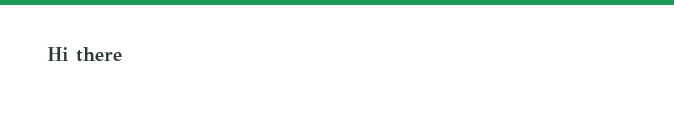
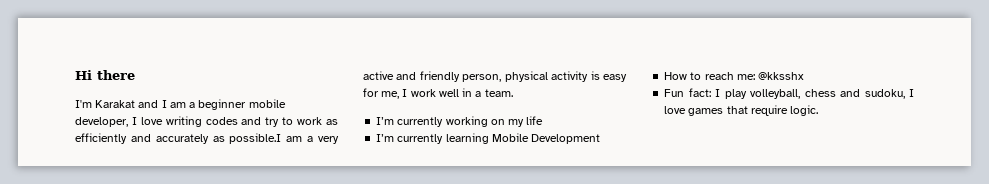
(122, 54) none -> [75,99,286,110] [75,116,338,127] [75,133,339,144] [363,71,627,82] [363,88,513,99] [376,116,544,127] [376,133,601,144] [664,72,805,80] [664,88,914,99] [664,105,819,116] // I'm Karakat and I am a beginner mobile developer, I love writing codes and try to work as efficiently and accurately as possible.I am a very active and friendly person, physical activity is easy for me, I work well in a team. // I’m currently working on my life // I’m currently learning Mobile Development // How to reach me: @kksshx // Fun fact: I play volleyball, chess and sudoku, I love games that require logic.

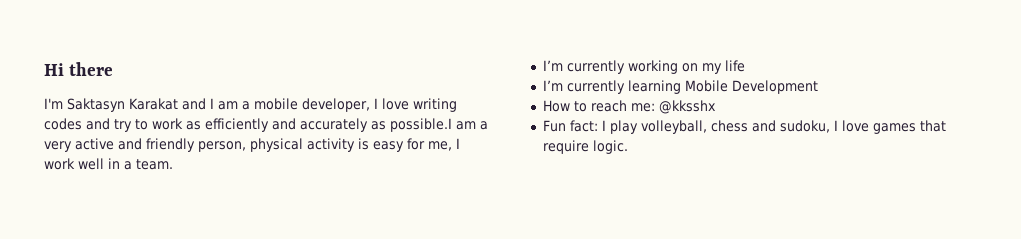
(92, 104) none -> [67,98,125,112] Saktasyn
[198,99,247,110] beginner -> (250, 105) none

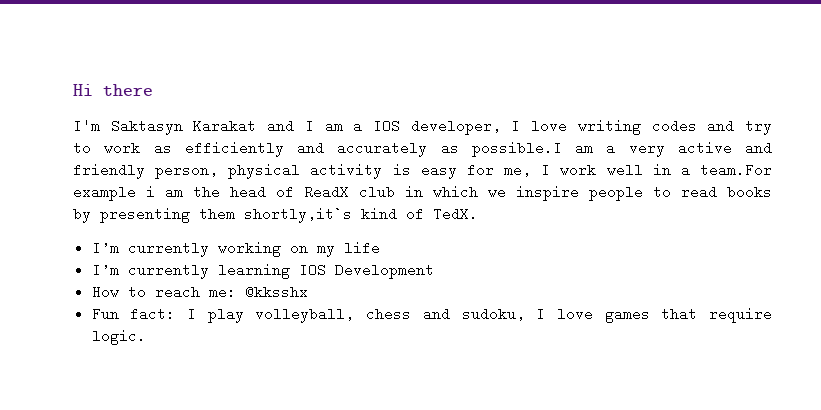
[254,98,298,110] mobile -> [373,119,401,133] IOS
[136,159,173,170] team. -> [700,163,772,177] [73,185,772,201] [73,207,478,223] team.For example i am the head of ReadX club in which we inspire people to read books by presenting them shortly,it`s kind of TedX.
[684,80,728,92] Mobile -> [298,263,326,277] IOS

